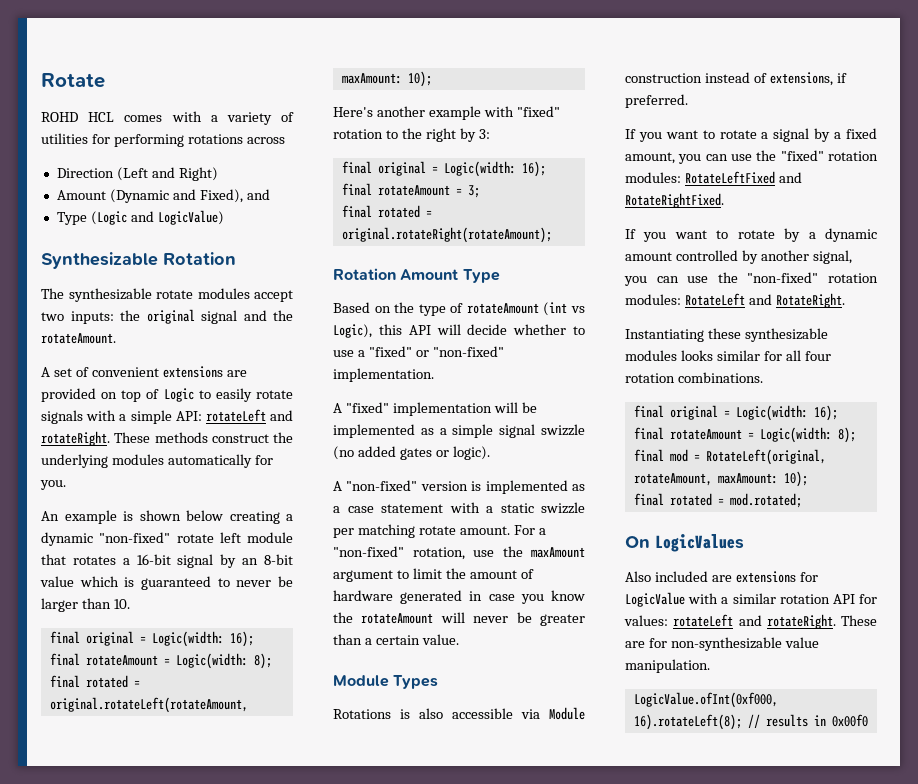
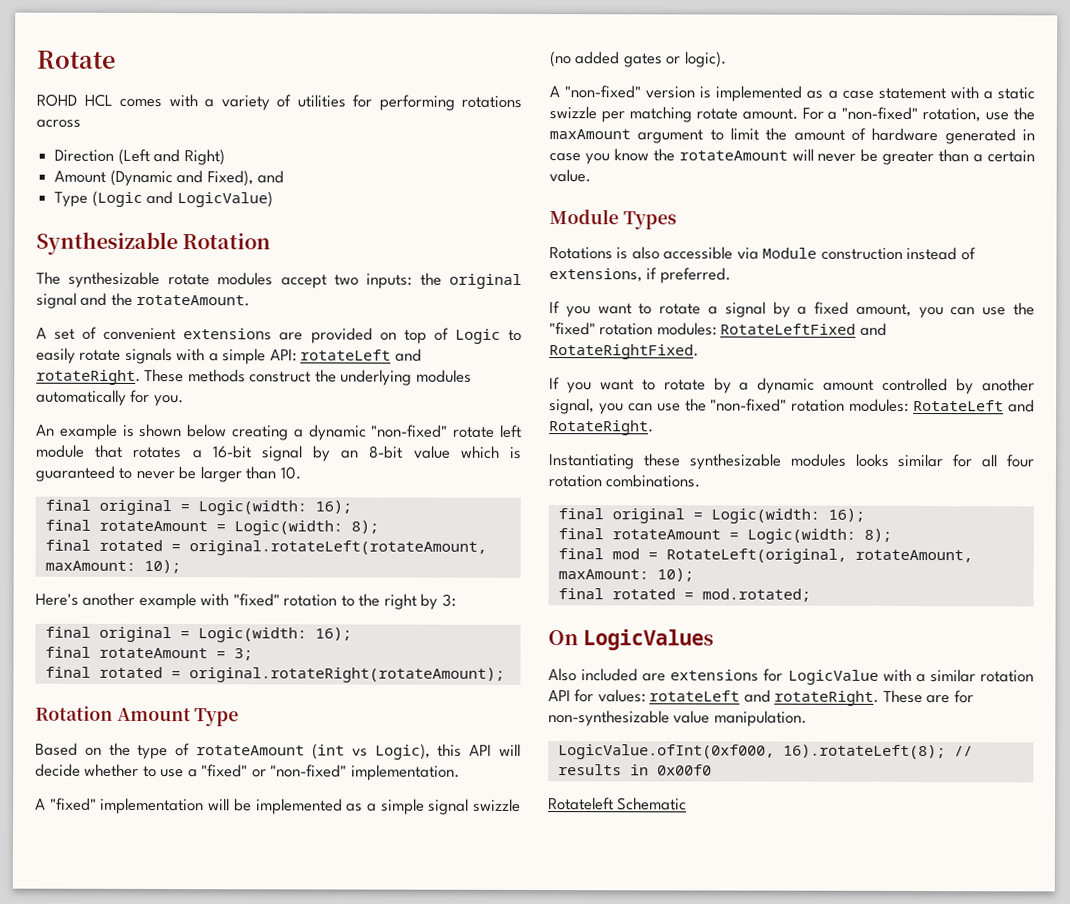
(868, 720) none -> [548,797,688,811] // Rotateleft Schematic

